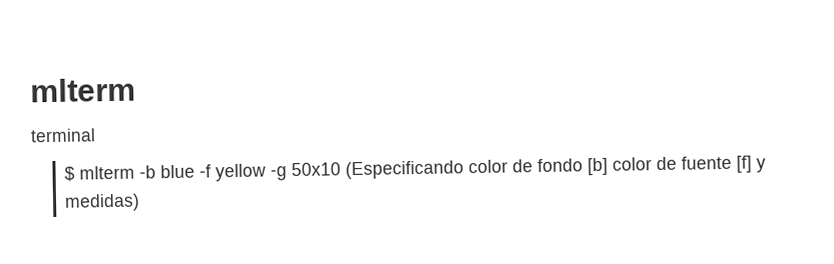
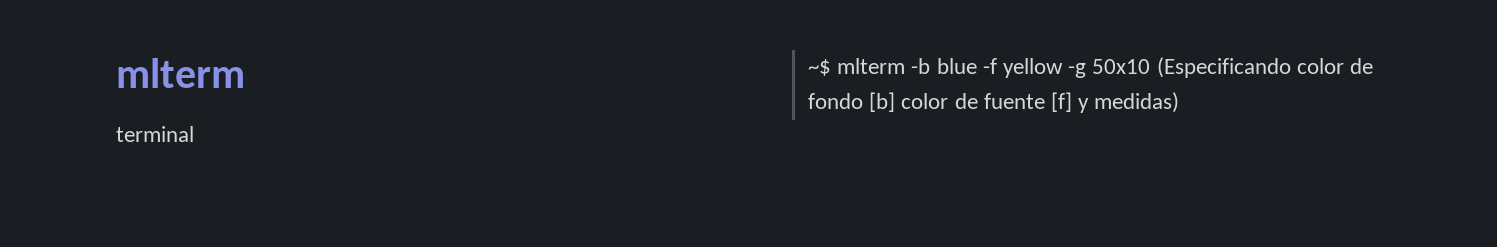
[64,166,76,182] $ -> [807,59,831,76] ~$

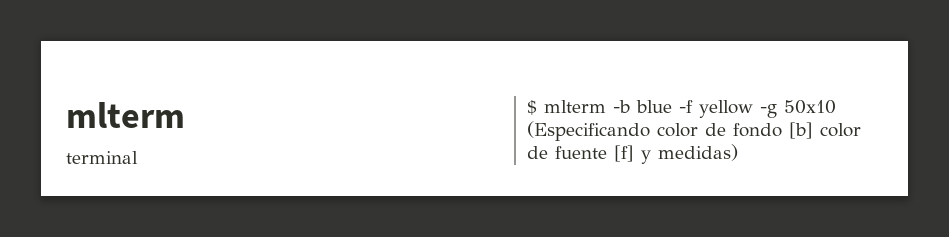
[807,59,831,76] ~$ -> [526,100,537,115] $

